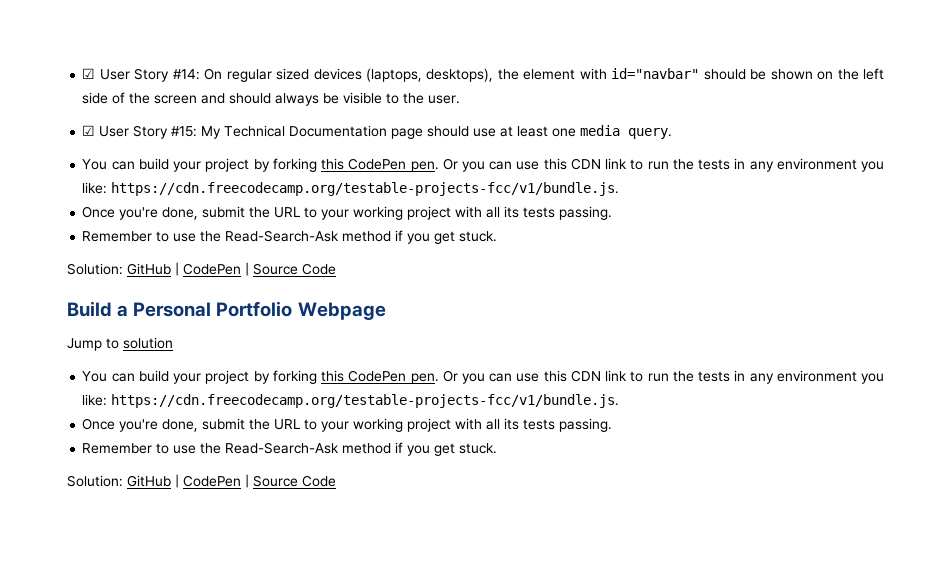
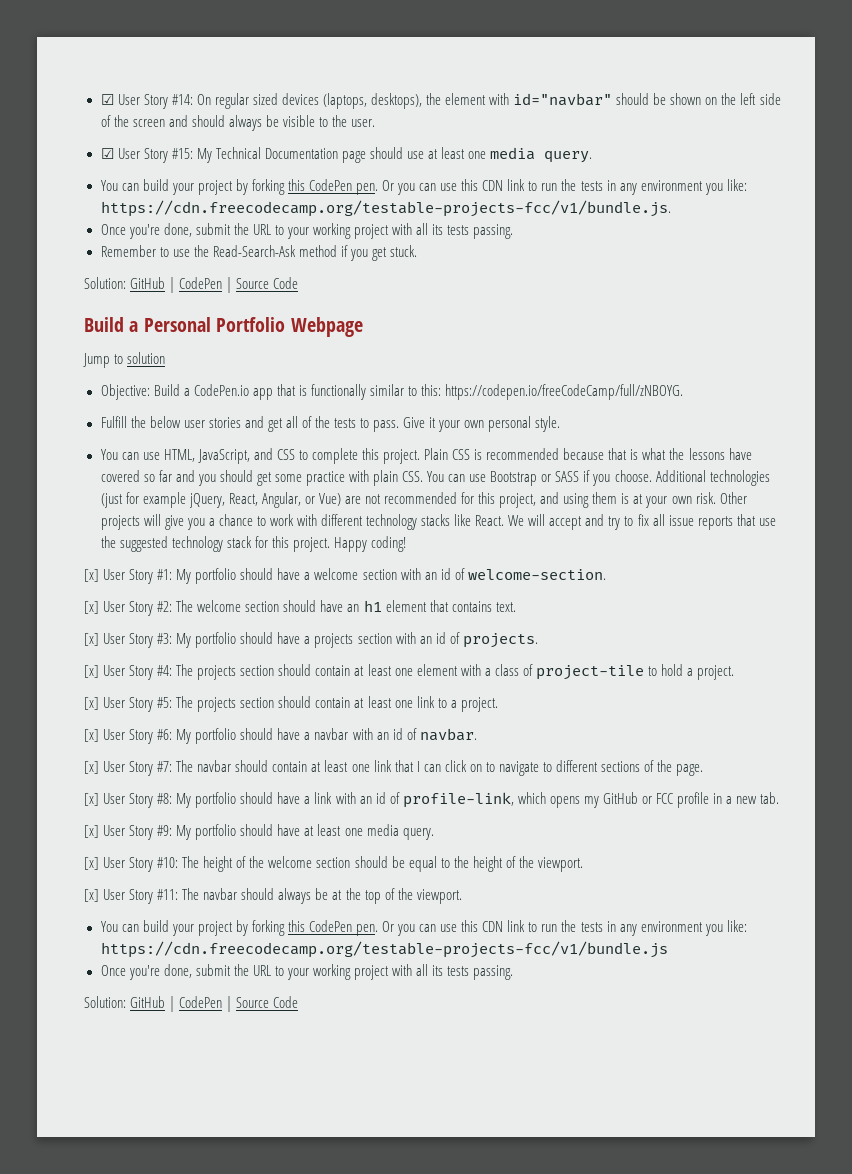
(173, 343) none -> [100,384,684,400] [100,416,561,432] [100,448,752,464] [100,470,770,486] [100,492,747,508] [100,514,776,530] [100,536,406,552] [84,568,606,584] [84,600,516,616] [84,632,538,648] [84,664,735,680] [84,696,498,712] [84,728,477,744] [84,760,704,776] [84,792,780,808] [84,824,434,840] [84,856,583,872] [84,888,462,904] // Objective: Build a CodePen.io app that is functionally similar to this: https://codepen.io/freeCodeCamp/full/zNBOYG. // Fulfill the below user stories and get all of the tests to pass. Give it your own personal style. // You can use HTML, JavaScript, and CSS to complete this project. Plain CSS is recommended because that is what the lessons have covered so far and you should get some practice with plain CSS. You can use Bootstrap or SASS if you choose. Additional technologies (just for example jQuery, React, Angular, or Vue) are not recommended for this project, and using them is at your own risk. Other projects will give you a chance to work with different technology stacks like React. We will accept and try to fix all issue reports that use the suggested technology stack for this project. Happy coding! // [x] User Story #1: My portfolio should have a welcome section with an id of welcome-section. // [x] User Story #2: The welcome section should have an h1 element that contains text. // [x] User Story #3: My portfolio should have a projects section with an id of projects. // [x] User Story #4: The projects section should contain at least one element with a class of project-tile to hold a project. // [x] User Story #5: The projects section should contain at least one link to a project. // [x] User Story #6: My portfolio should have a navbar with an id of navbar. // [x] User Story #7: The navbar should contain at least one link that I can click on to navigate to different sections of the page. // [x] User Story #8: My portfolio should have a link with an id of profile-link, which opens my GitHub or FCC profile in a new tab. // [x] User Story #9: My portfolio should have at least one media query. // [x] User Story #10: The height of the welcome section should be equal to the height of the viewport. // [x] User Story #11: The navbar should always be at the top of the viewport.
[111,394,620,408] https://cdn.freecodecamp.org/testable-projects-fcc/v1/bundle.js. -> [100,941,668,958] https://cdn.freecodecamp.org/testable-projects-fcc/v1/bundle.js
[82,442,498,456] // Remember to use the Read-Search-Ask method if you get stuck. -> (514, 972) none

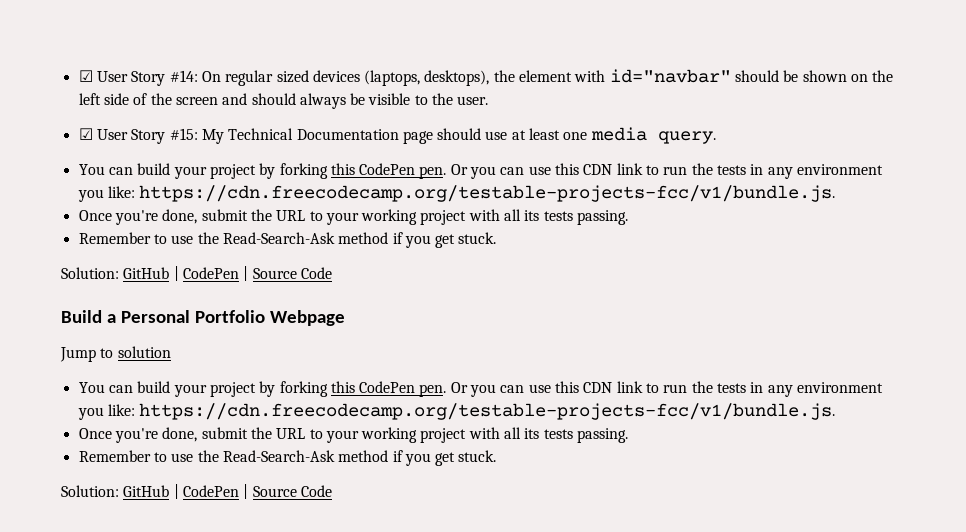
[100,384,684,400] [100,416,561,432] [100,448,752,464] [100,470,770,486] [100,492,747,508] [100,514,776,530] [100,536,406,552] [84,568,606,584] [84,600,516,616] [84,632,538,648] [84,664,735,680] [84,696,498,712] [84,728,477,744] [84,760,704,776] [84,792,780,808] [84,824,434,840] [84,856,583,872] [84,888,462,904] // Objective: Build a CodePen.io app that is functionally similar to this: https://codepen.io/freeCodeCamp/full/zNBOYG. // Fulfill the below user stories and get all of the tests to pass. Give it your own personal style. // You can use HTML, JavaScript, and CSS to complete this project. Plain CSS is recommended because that is what the lessons have covered so far and you should get some practice with plain CSS. You can use Bootstrap or SASS if you choose. Additional technologies (just for example jQuery, React, Angular, or Vue) are not recommended for this project, and using them is at your own risk. Other projects will give you a chance to work with different technology stacks like React. We will accept and try to fix all issue reports that use the suggested technology stack for this project. Happy coding! // [x] User Story #1: My portfolio should have a welcome section with an id of welcome-section. // [x] User Story #2: The welcome section should have an h1 element that contains text. // [x] User Story #3: My portfolio should have a projects section with an id of projects. // [x] User Story #4: The projects section should contain at least one element with a class of project-tile to hold a project. // [x] User Story #5: The projects section should contain at least one link to a project. // [x] User Story #6: My portfolio should have a navbar with an id of navbar. // [x] User Story #7: The navbar should contain at least one link that I can click on to navigate to different sections of the page. // [x] User Story #8: My portfolio should have a link with an id of profile-link, which opens my GitHub or FCC profile in a new tab. // [x] User Story #9: My portfolio should have at least one media query. // [x] User Story #10: The height of the welcome section should be equal to the height of the viewport. // [x] User Story #11: The navbar should always be at the top of the viewport. -> (171, 352) none
[100,941,668,958] https://cdn.freecodecamp.org/testable-projects-fcc/v1/bundle.js -> [139,403,836,420] https://cdn.freecodecamp.org/testable-projects-fcc/v1/bundle.js.
(514, 972) none -> [78,450,497,466] // Remember to use the Read-Search-Ask method if you get stuck.

